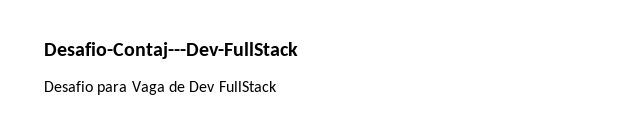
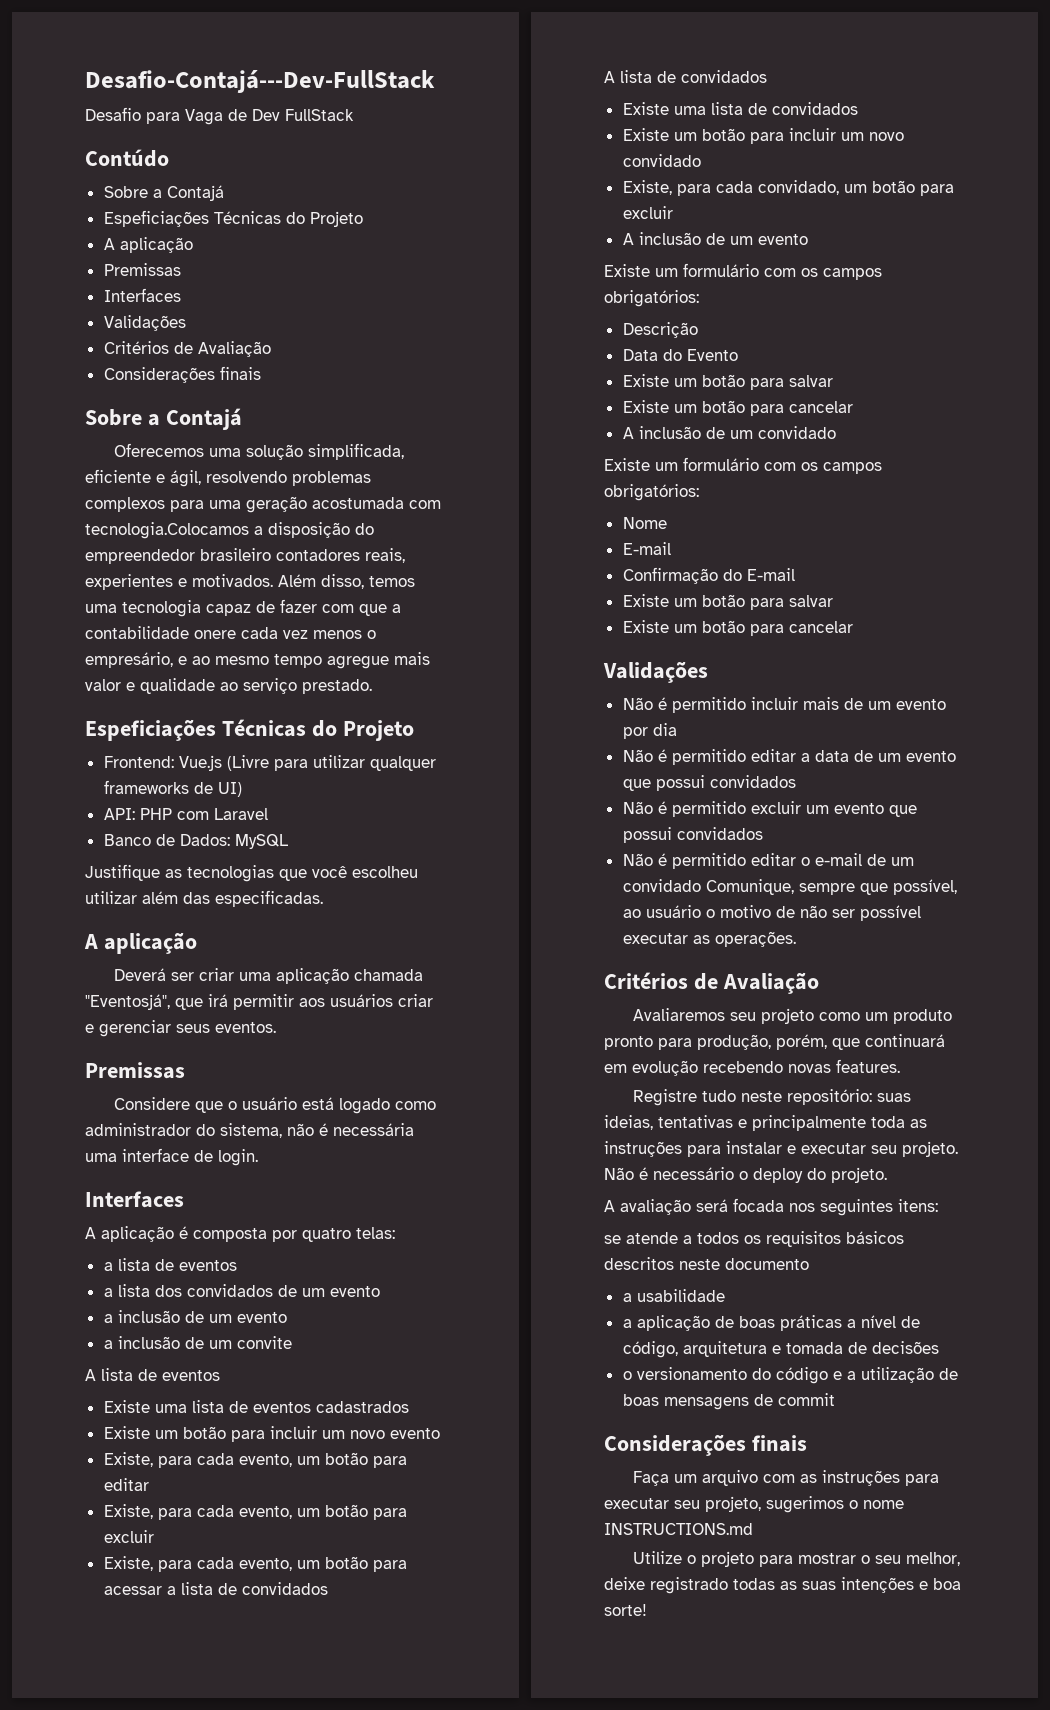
[44,42,298,59] Desafio-Contaj---Dev-FullStack -> [85,70,435,93] Desafio-Contajá---Dev-FullStack
(277, 86) none -> [85,149,169,167] [103,185,224,201] [103,210,363,227] [103,237,193,253] [103,263,181,276] [103,288,181,302] [103,315,186,331] [103,341,271,357] [103,366,261,383] [85,408,242,430] [114,443,405,460] [85,469,371,487] [85,496,441,513] [85,522,374,539] [85,548,405,564] [85,574,415,590] [85,599,401,617] [85,626,376,639] [85,652,430,669] [85,678,372,694] [85,719,414,741] [103,755,436,771] [103,780,242,797] [103,808,268,820] [103,834,288,849] [85,864,418,882] [85,890,323,907] [84,932,197,954] [114,968,424,984] [85,994,433,1010] [85,1020,276,1037] [85,1062,185,1079] [114,1097,437,1114] [85,1123,414,1138] [85,1148,258,1166] [85,1191,184,1208] [85,1226,395,1242] [103,1258,237,1271] [103,1284,380,1297] [103,1310,287,1323] [103,1336,292,1349] [85,1368,220,1381] [103,1400,409,1413] [103,1426,440,1442] [103,1452,407,1468] [103,1478,149,1491] [103,1504,407,1520] [103,1530,154,1543] [103,1556,407,1572] [103,1582,328,1595] [604,70,767,83] [622,102,858,115] [622,128,904,144] [622,154,701,167] [622,180,954,196] [622,206,673,219] [622,232,808,245] [604,263,882,280] [604,290,699,307] [622,322,698,338] [622,349,738,361] [622,374,833,390] [622,400,853,416] [622,426,836,439] [604,457,882,474] [604,484,699,501] [622,517,667,529] [622,542,671,555] [622,567,795,584] [622,594,833,610] [622,620,853,636] [603,661,708,683] [622,697,946,713] [622,723,677,739] [622,749,956,765] [622,775,796,791] [622,801,917,817] [622,827,763,843] [622,853,914,869] [622,879,957,895] [622,905,921,921] [622,931,796,947] [604,972,819,994] [633,1008,953,1024] [604,1034,945,1050] [604,1059,900,1076] [633,1089,912,1106] [604,1115,927,1131] [604,1141,958,1157] [604,1167,887,1183] [604,1198,938,1216] [604,1231,904,1247] [604,1257,809,1270] [622,1289,725,1302] [622,1315,920,1331] [622,1341,939,1358] [622,1367,958,1384] [622,1393,835,1410] [604,1434,807,1456] [633,1470,940,1486] [604,1496,904,1513] [604,1523,753,1535] [633,1551,961,1567] [604,1577,961,1594] [604,1604,647,1616] // Contúdo // Sobre a Contajá // Espeficiações Técnicas do Projeto // A aplicação // Premissas // Interfaces // Validações // Critérios de Avaliação // Considerações finais // Sobre a Contajá // Oferecemos uma solução simplificada, eficiente e ágil, resolvendo problemas complexos para uma geração acostumada com tecnologia.Colocamos a disposição do empreendedor brasileiro contadores reais, experientes e motivados. Além disso, temos uma tecnologia capaz de fazer com que a contabilidade onere cada vez menos o empresário, e ao mesmo tempo agregue mais valor e qualidade ao serviço prestado. // Espeficiações Técnicas do Projeto // Frontend: Vue.js (Livre para utilizar qualquer frameworks de UI) // API: PHP com Laravel // Banco de Dados: MySQL // Justifique as tecnologias que você escolheu utilizar além das especificadas. // A aplicação // Deverá ser criar uma aplicação chamada "Eventosjá", que irá permitir aos usuários criar e gerenciar seus eventos. // Premissas // Considere que o usuário está logado como administrador do sistema, não é necessária uma interface de login. // Interfaces // A aplicação é composta por quatro telas: // a lista de eventos // a lista dos convidados de um evento // a inclusão de um evento // a inclusão de um convite // A lista de eventos // Existe uma lista de eventos cadastrados // Existe um botão para incluir um novo evento // Existe, para cada evento, um botão para editar // Existe, para cada evento, um botão para excluir // Existe, para cada evento, um botão para acessar a lista de convidados // A lista de convidados // Existe uma lista de convidados // Existe um botão para incluir um novo convidado // Existe, para cada convidado, um botão para excluir // A inclusão de um evento // Existe um formulário com os campos obrigatórios: // Descrição // Data do Evento // Existe um botão para salvar // Existe um botão para cancelar // A inclusão de um convidado // Existe um formulário com os campos obrigatórios: // Nome // E-mail // Confirmação do E-mail // Existe um botão para salvar // Existe um botão para cancelar // Validações // Não é permitido incluir mais de um evento por dia // Não é permitido editar a data de um evento que possui convidados // Não é permitido excluir um evento que possui convidados // Não é permitido editar o e-mail de um convidado Comunique, sempre que possível, ao usuário o motivo de não ser possível executar as operações. // Critérios de Avaliação // Avaliaremos seu projeto como um produto pronto para produção, porém, que continuará em evolução recebendo novas features. // Registre tudo neste repositório: suas ideias, tentativas e principalmente toda as instruções para instalar e executar seu projeto. Não é necessário o deploy do projeto. // A avaliação será focada nos seguintes itens: // se atende a todos os requisitos básicos descritos neste documento // a usabilidade // a aplicação de boas práticas a nível de código, arquitetura e tomada de decisões // o versionamento do código e a utilização de boas mensagens de commit // Considerações finais // Faça um arquivo com as instruções para executar seu projeto, sugerimos o nome INSTRUCTIONS.md // Utilize o projeto para mostrar o seu melhor, deixe registrado todas as suas intenções e boa sorte!

